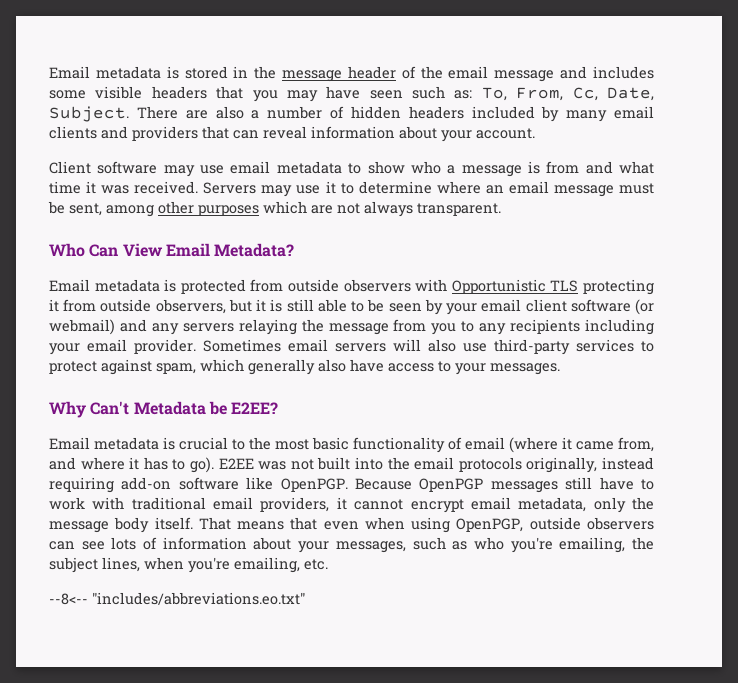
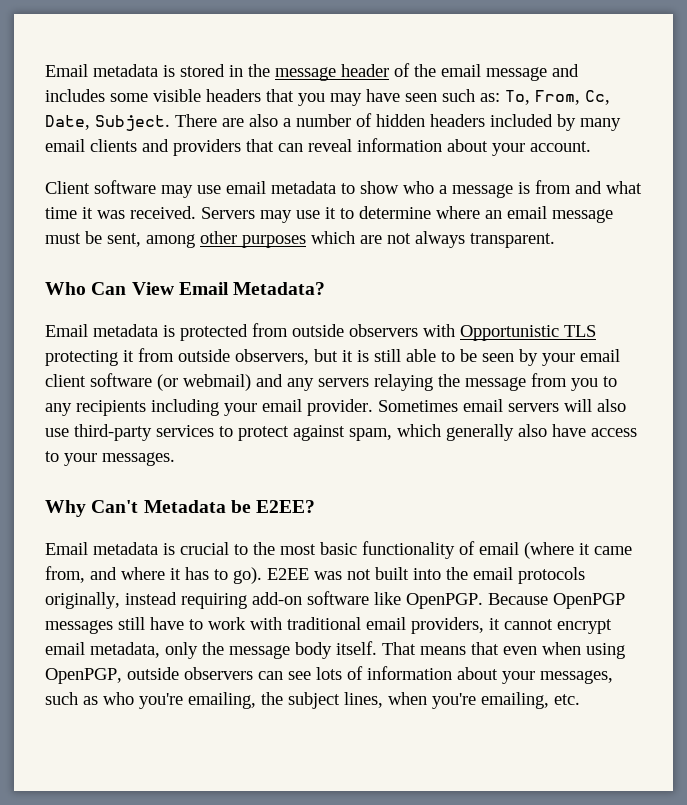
[49,592,305,605] // --8<-- "includes/abbreviations.eo.txt" -> (580, 699) none

